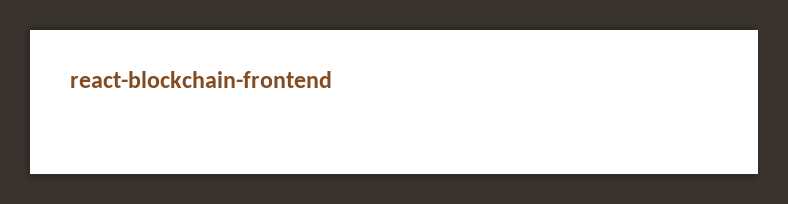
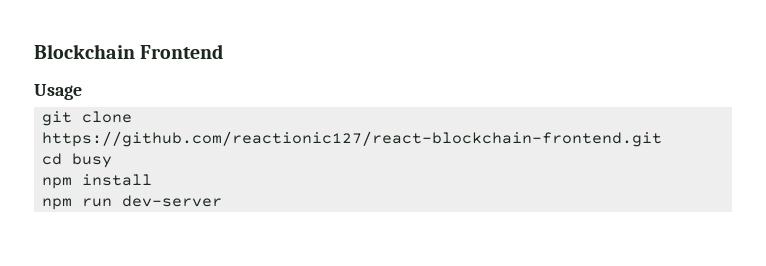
[70,71,332,88] react-blockchain-frontend -> [34,44,224,59] [34,84,82,100] [42,111,133,126] [42,131,663,147] [42,153,113,168] [42,174,153,189] [42,195,223,210] Blockchain Frontend // Usage // git clone https://github.com/reactionic127/react-blockchain-frontend.git // cd busy // npm install // npm run dev-server

